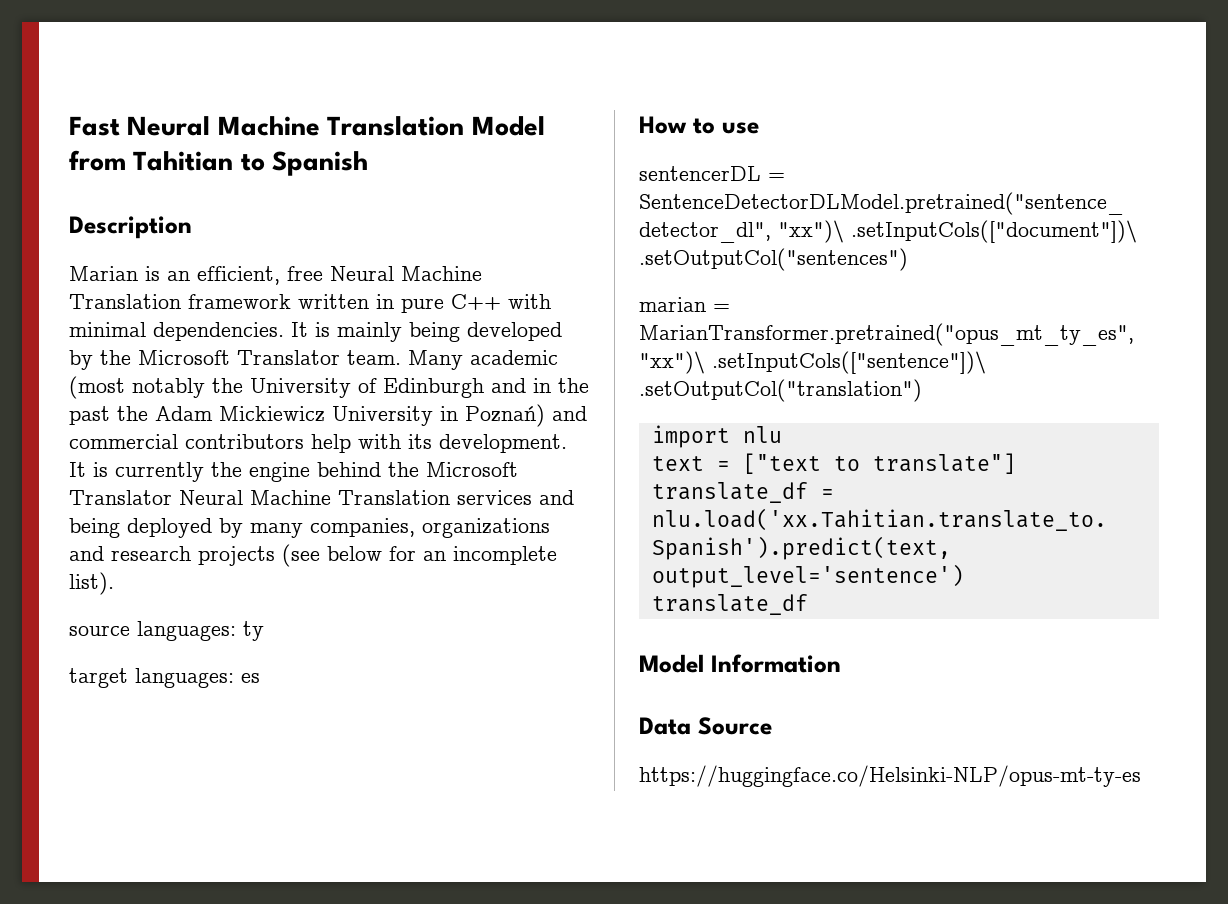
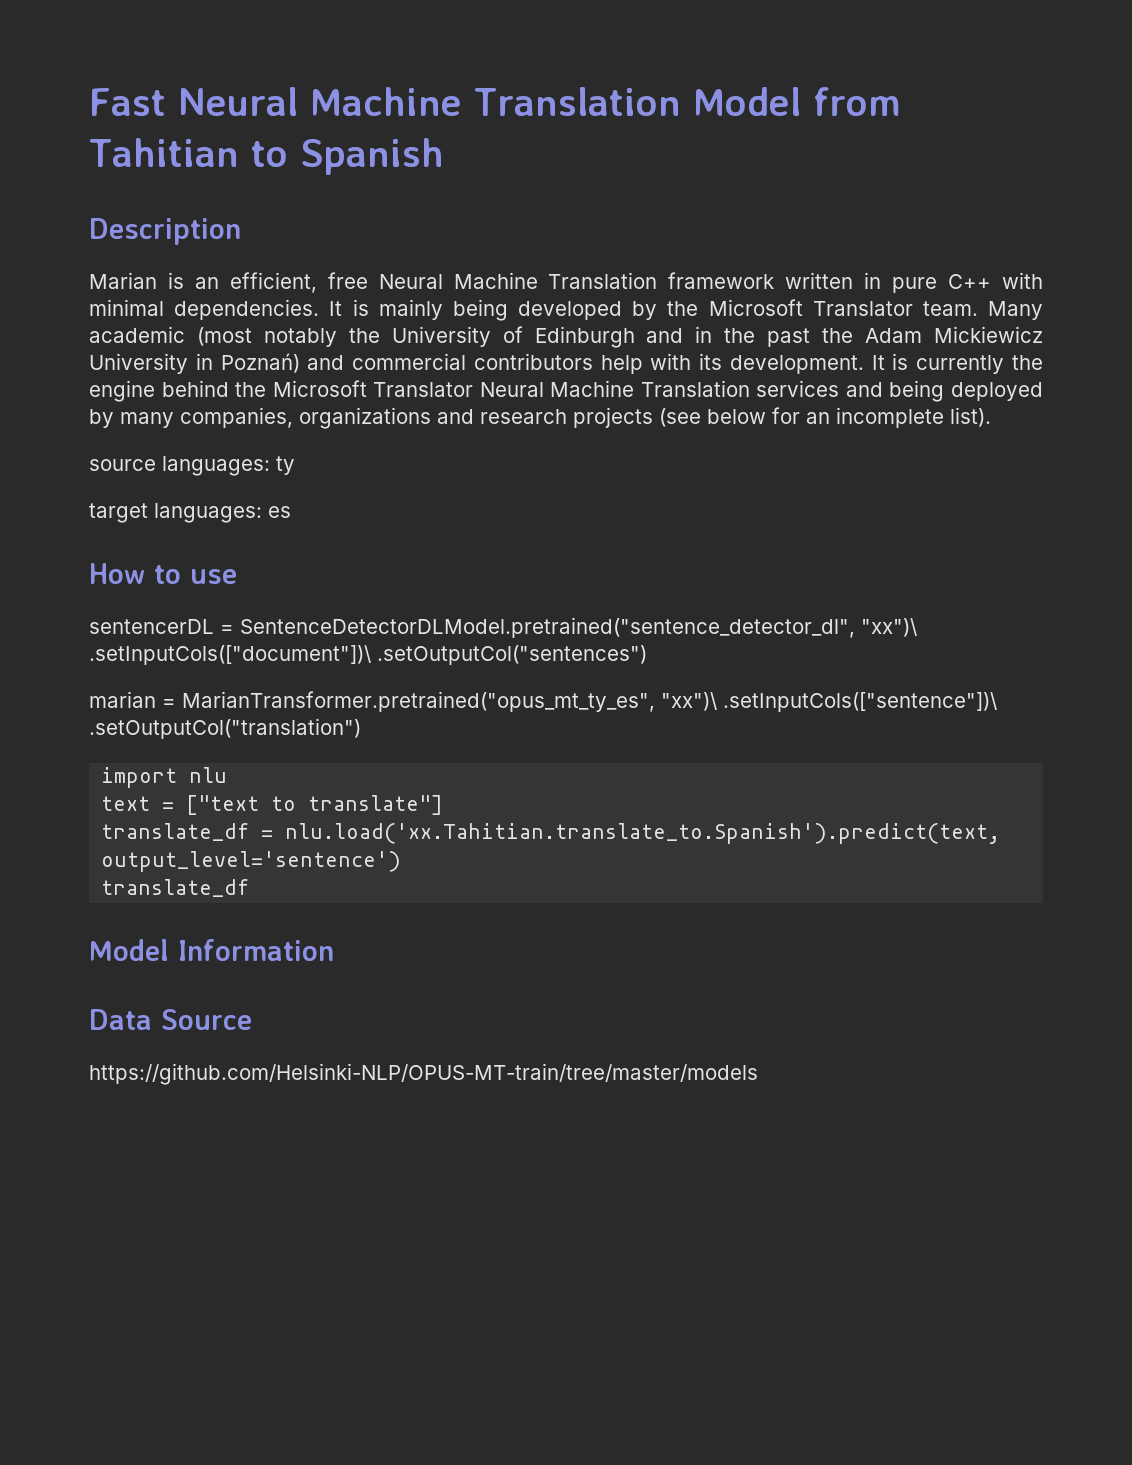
[639,765,1141,787] https://huggingface.co/Helsinki-NLP/opus-mt-ty-es -> [89,1063,758,1085] https://github.com/Helsinki-NLP/OPUS-MT-train/tree/master/models

